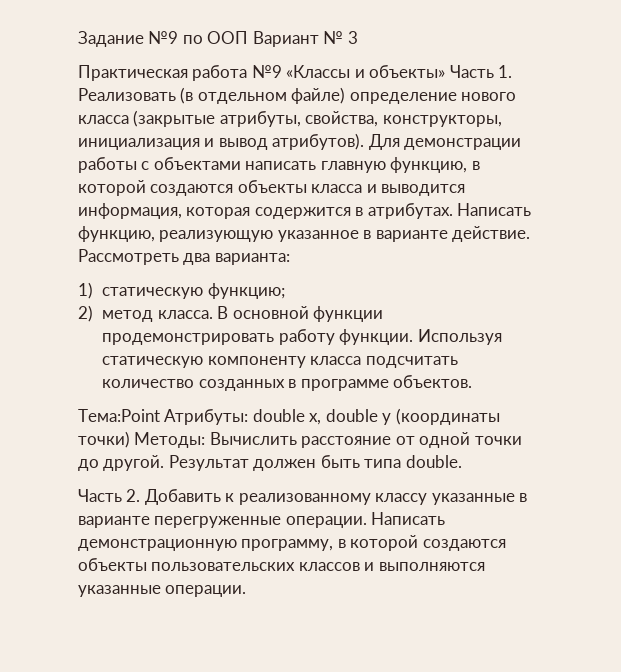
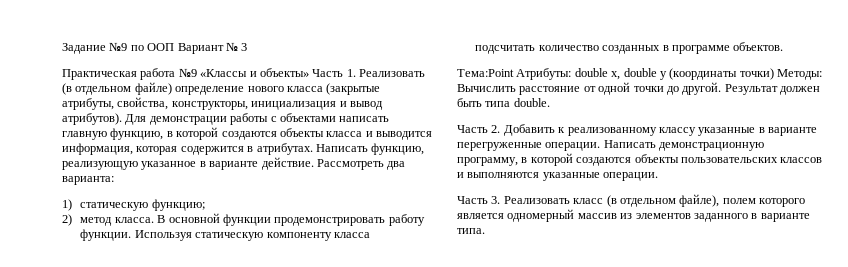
(247, 591) none -> [457,194,805,207] [457,209,810,222] [457,228,485,234] // Часть 3. Реализовать класс (в отдельном файле), полем которого является одномерный массив из элементов заданного в варианте типа.

